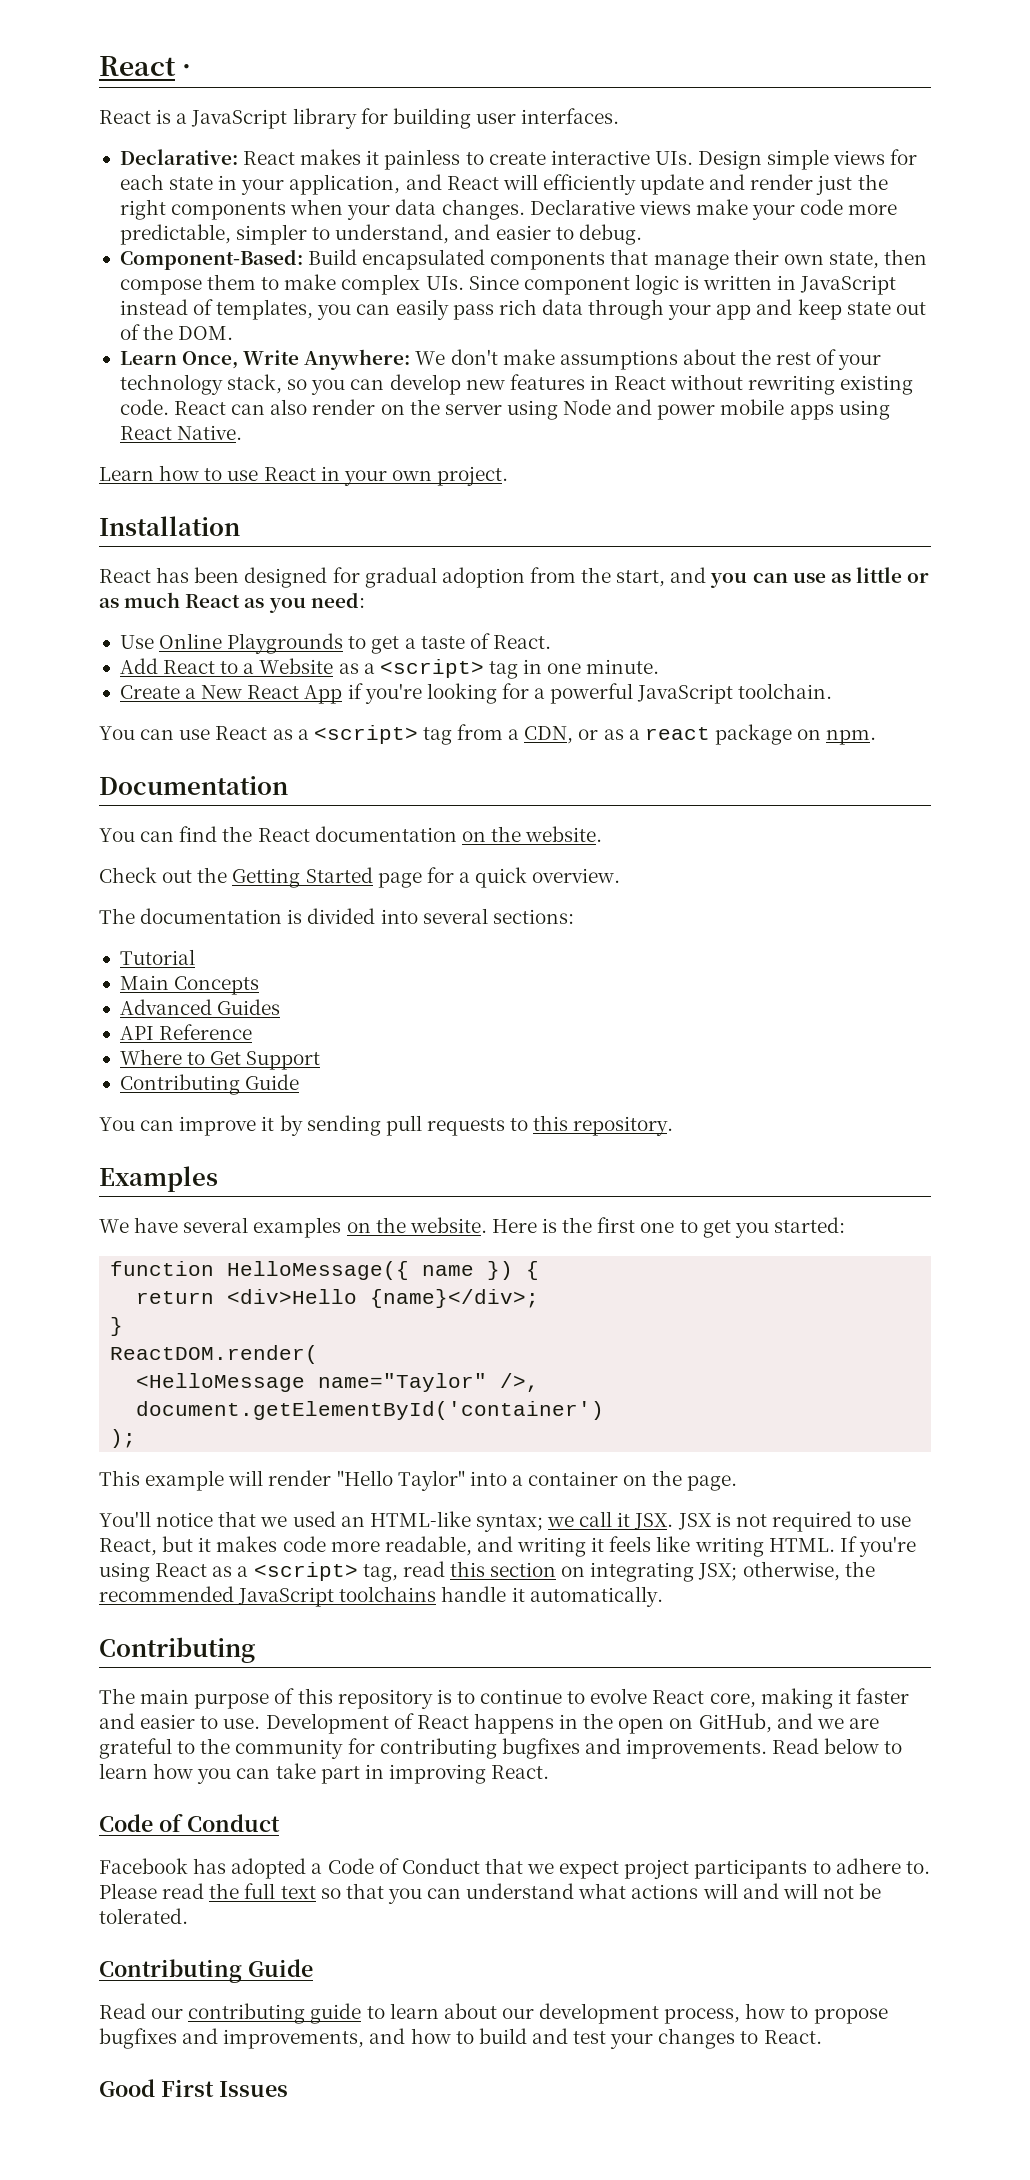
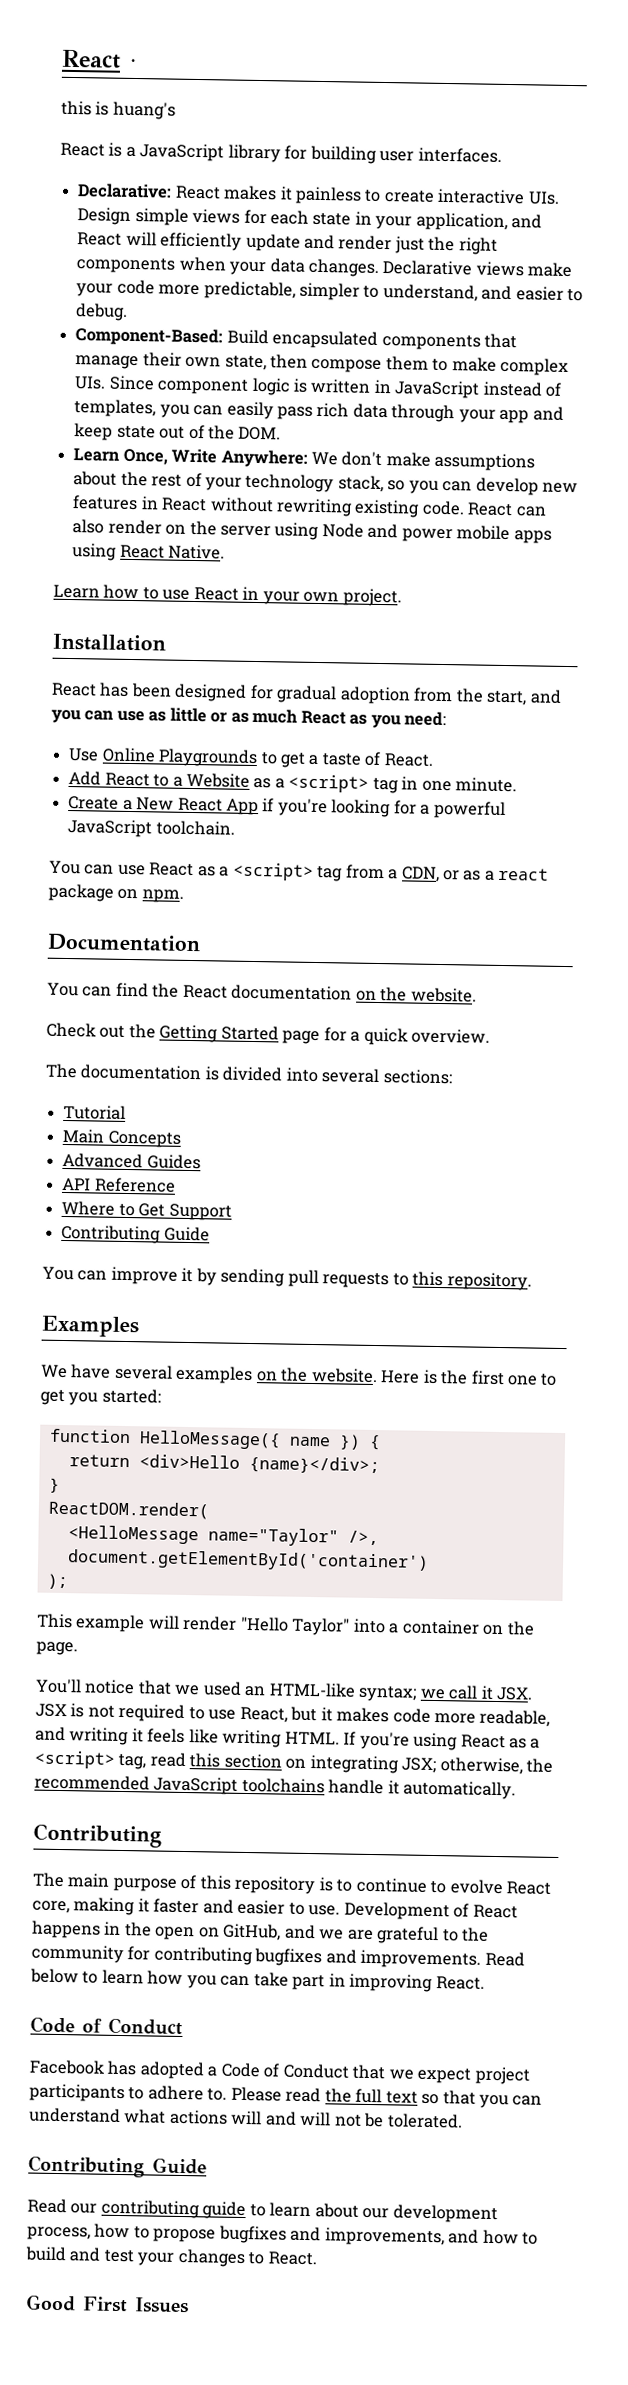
(192, 70) none -> [61,100,176,120] // this is huang's

